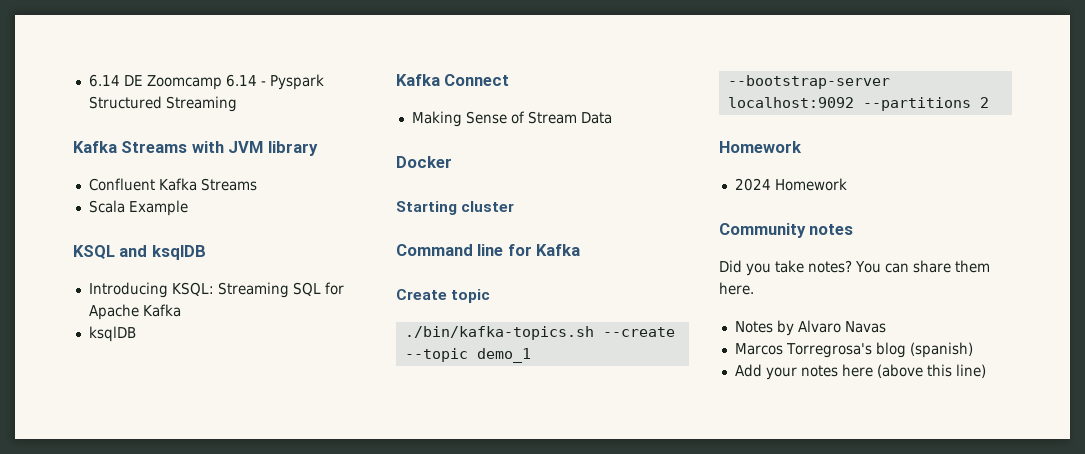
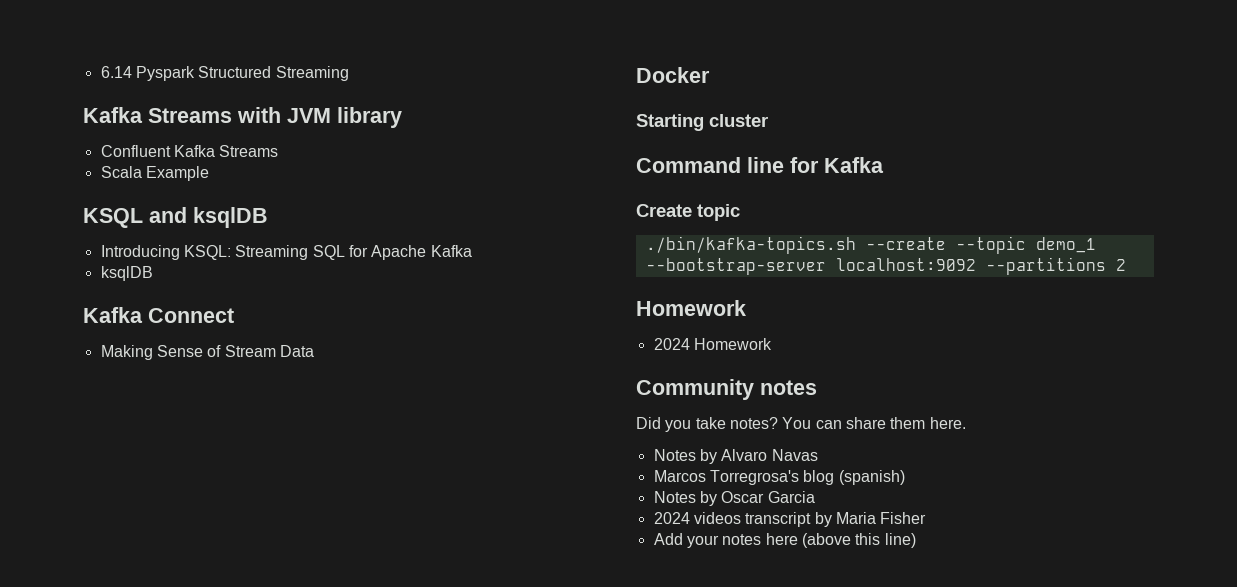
[88,74,266,90] 6.14 DE Zoomcamp 6.14 - -> [100,66,132,78] 6.14
(973, 350) none -> [653,491,815,506] [653,512,927,527] // Notes by Oscar Garcia // 2024 videos transcript by Maria Fisher

